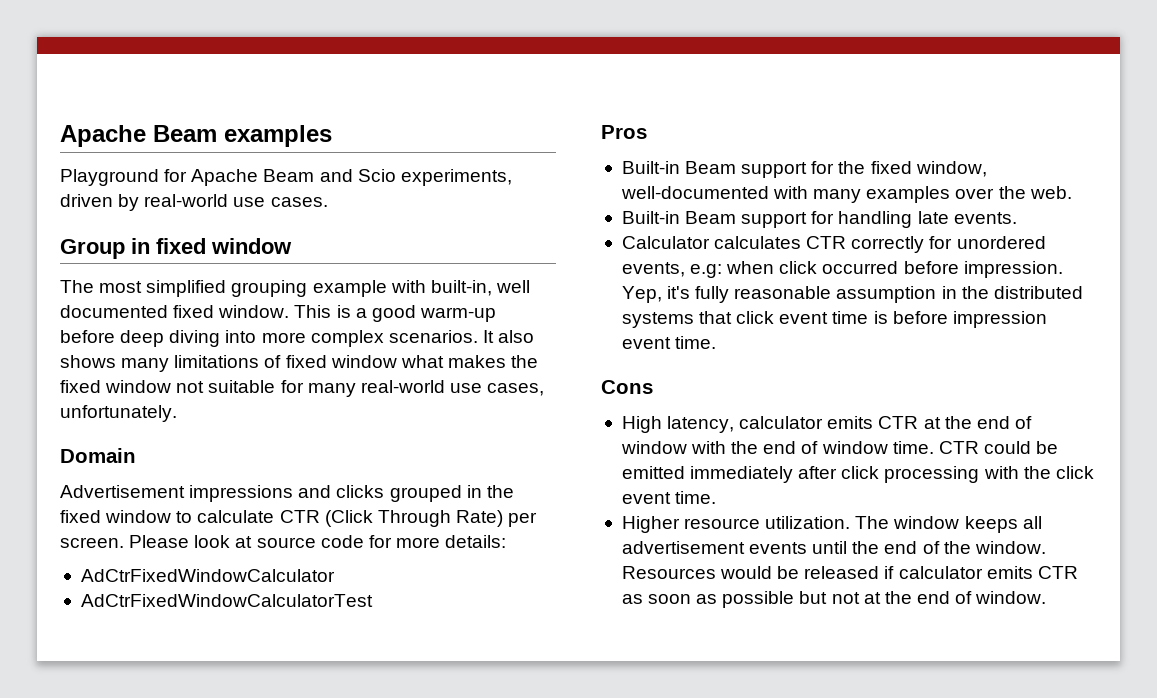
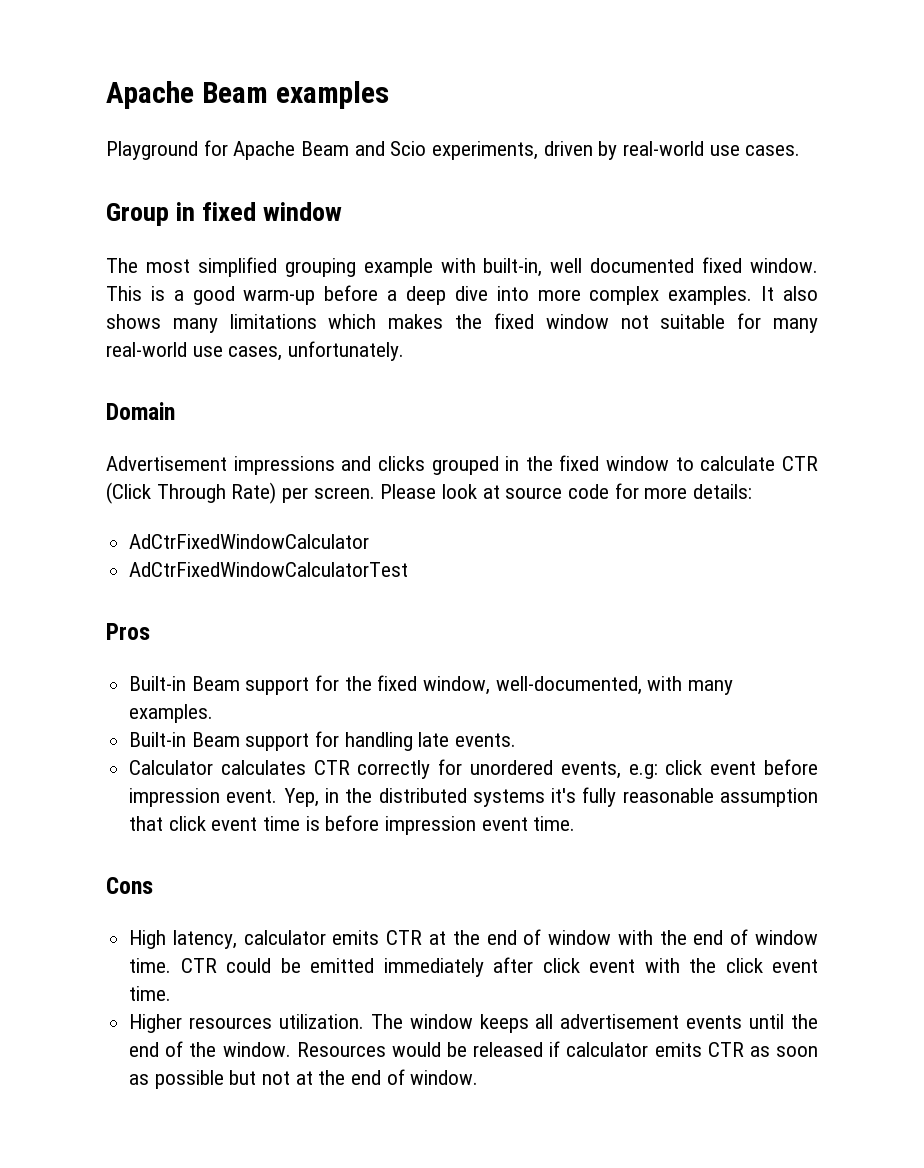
[120,330,221,347] deep diving -> [387,286,488,305] a deep dive
[388,330,478,343] scenarios. -> [668,286,753,305] examples.
[264,355,444,368] of fixed window what -> [328,314,377,329] which
[620,186,769,199] well-documented -> [495,676,642,695] well-documented,
[866,186,1072,203] examples over the web. -> [129,704,214,723] examples.
[726,261,1063,278] [621,286,1083,303] [621,312,694,328] when click occurred before impression. Yep, it's fully reasonable assumption in the distributed systems -> [665,759,818,775] [129,787,818,807] click event before impression event. Yep, in the distributed systems it's fully reasonable assumption
[884,466,980,483] processing -> [589,959,636,973] event
[684,518,761,529] resource -> [188,1017,272,1029] resources

